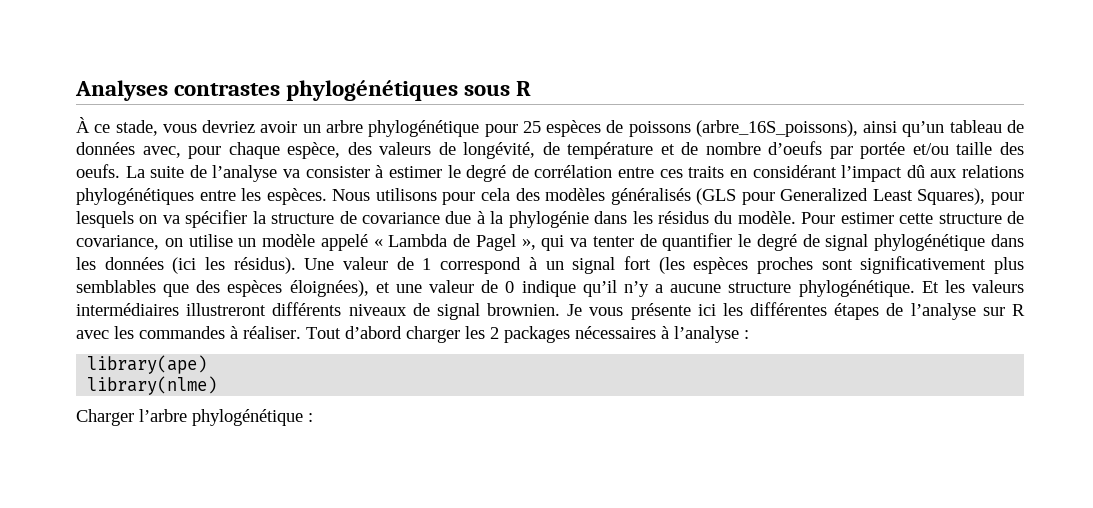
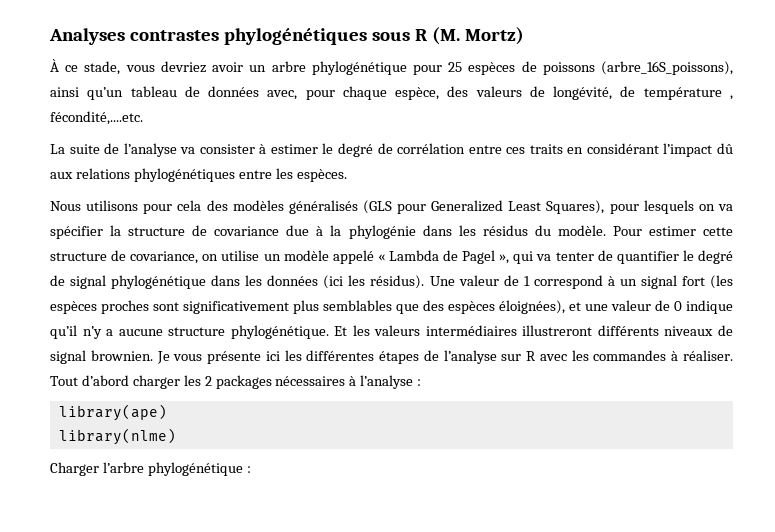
(532, 88) none -> [431,27,524,45] (M. Mortz)
[660,141,1024,159] [76,164,120,178] et de nombre d’oeufs par portée et/ou taille des oeufs. -> [729,95,733,100] [50,111,143,125] , fécondité,....etc. //
(327, 196) none -> (347, 175) //

